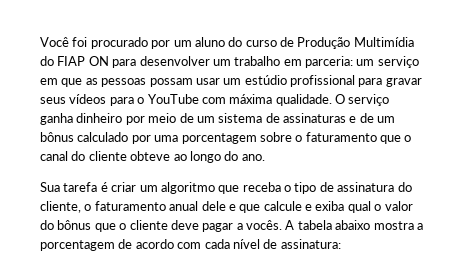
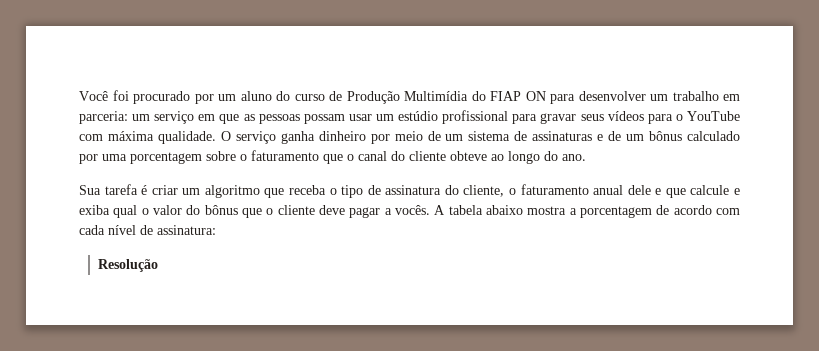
(341, 244) none -> [98,259,159,272] // Resolução

